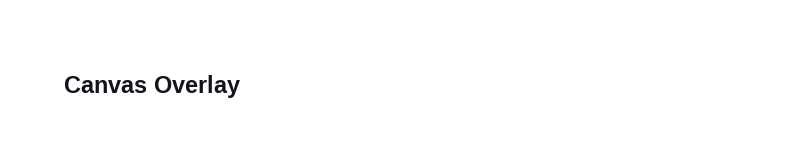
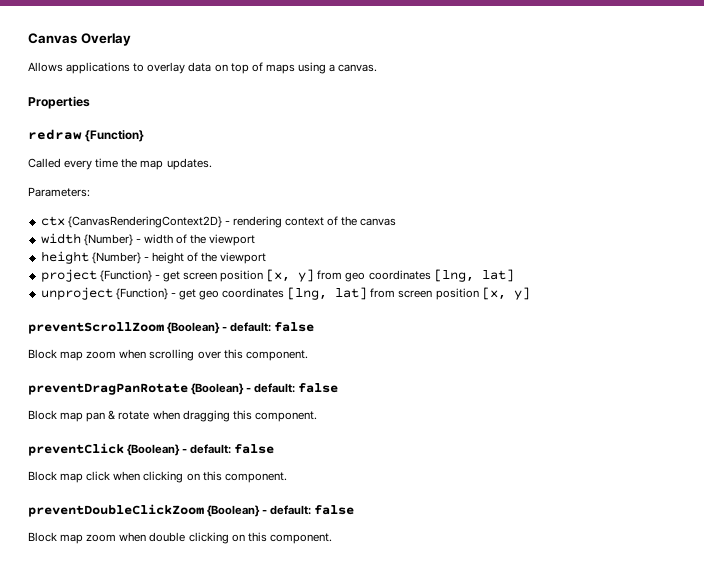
(240, 86) none -> [28,62,378,74] [28,96,90,109] [28,129,145,142] [28,158,212,170] [28,187,90,197] [40,216,397,228] [40,233,256,246] [40,251,267,264] [40,269,514,282] [40,287,530,300] [28,322,315,334] [28,349,308,361] [28,383,339,395] [28,410,317,422] [28,443,275,456] [28,471,287,483] [28,504,355,517] [28,532,332,544] // Allows applications to overlay data on top of maps using a canvas. // Properties // redraw {Function} // Called every time the map updates. // Parameters: // ctx {CanvasRenderingContext2D} - rendering context of the canvas // width {Number} - width of the viewport // height {Number} - height of the viewport // project {Function} - get screen position [x, y] from geo coordinates [lng, lat] // unproject {Function} - get geo coordinates [lng, lat] from screen position [x, y] // preventScrollZoom {Boolean} - default: false // Block map zoom when scrolling over this component. // preventDragPanRotate {Boolean} - default: false // Block map pan & rotate when dragging this component. // preventClick {Boolean} - default: false // Block map click when clicking on this component. // preventDoubleClickZoom {Boolean} - default: false // Block map zoom when double clicking on this component.

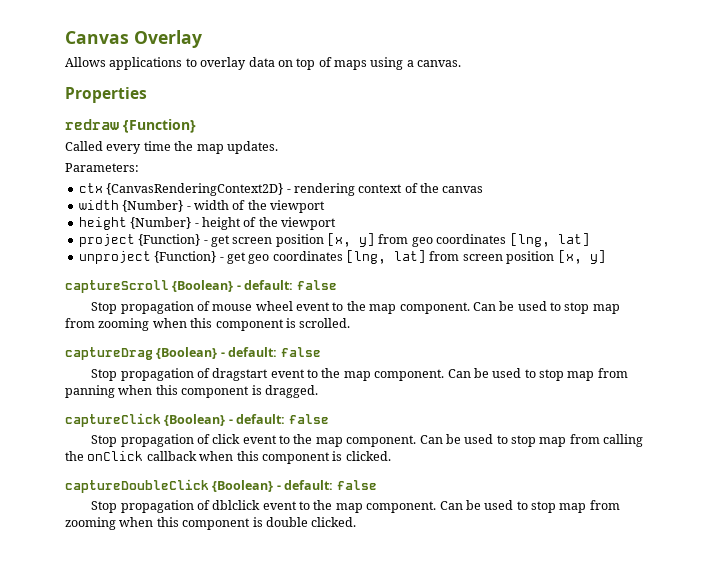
[28,322,315,334] [28,349,308,361] [28,383,339,395] [28,410,317,422] [28,443,275,456] [28,471,287,483] [28,504,355,517] [28,532,332,544] preventScrollZoom {Boolean} - default: false // Block map zoom when scrolling over this component. // preventDragPanRotate {Boolean} - default: false // Block map pan & rotate when dragging this component. // preventClick {Boolean} - default: false // Block map click when clicking on this component. // preventDoubleClickZoom {Boolean} - default: false // Block map zoom when double clicking on this component. -> [65,280,337,293] [91,301,620,314] [65,318,351,331] [65,347,321,360] [91,368,628,381] [65,385,318,398] [65,413,329,427] [91,434,644,447] [65,451,391,464] [65,479,377,493] [91,500,620,513] [65,517,357,530] captureScroll {Boolean} - default: false // Stop propagation of mouse wheel event to the map component. Can be used to stop map from zooming when this component is scrolled. // captureDrag {Boolean} - default: false // Stop propagation of dragstart event to the map component. Can be used to stop map from panning when this component is dragged. // captureClick {Boolean} - default: false // Stop propagation of click event to the map component. Can be used to stop map from calling the onClick callback when this component is clicked. // captureDoubleClick {Boolean} - default: false // Stop propagation of dblclick event to the map component. Can be used to stop map from zooming when this component is double clicked.

